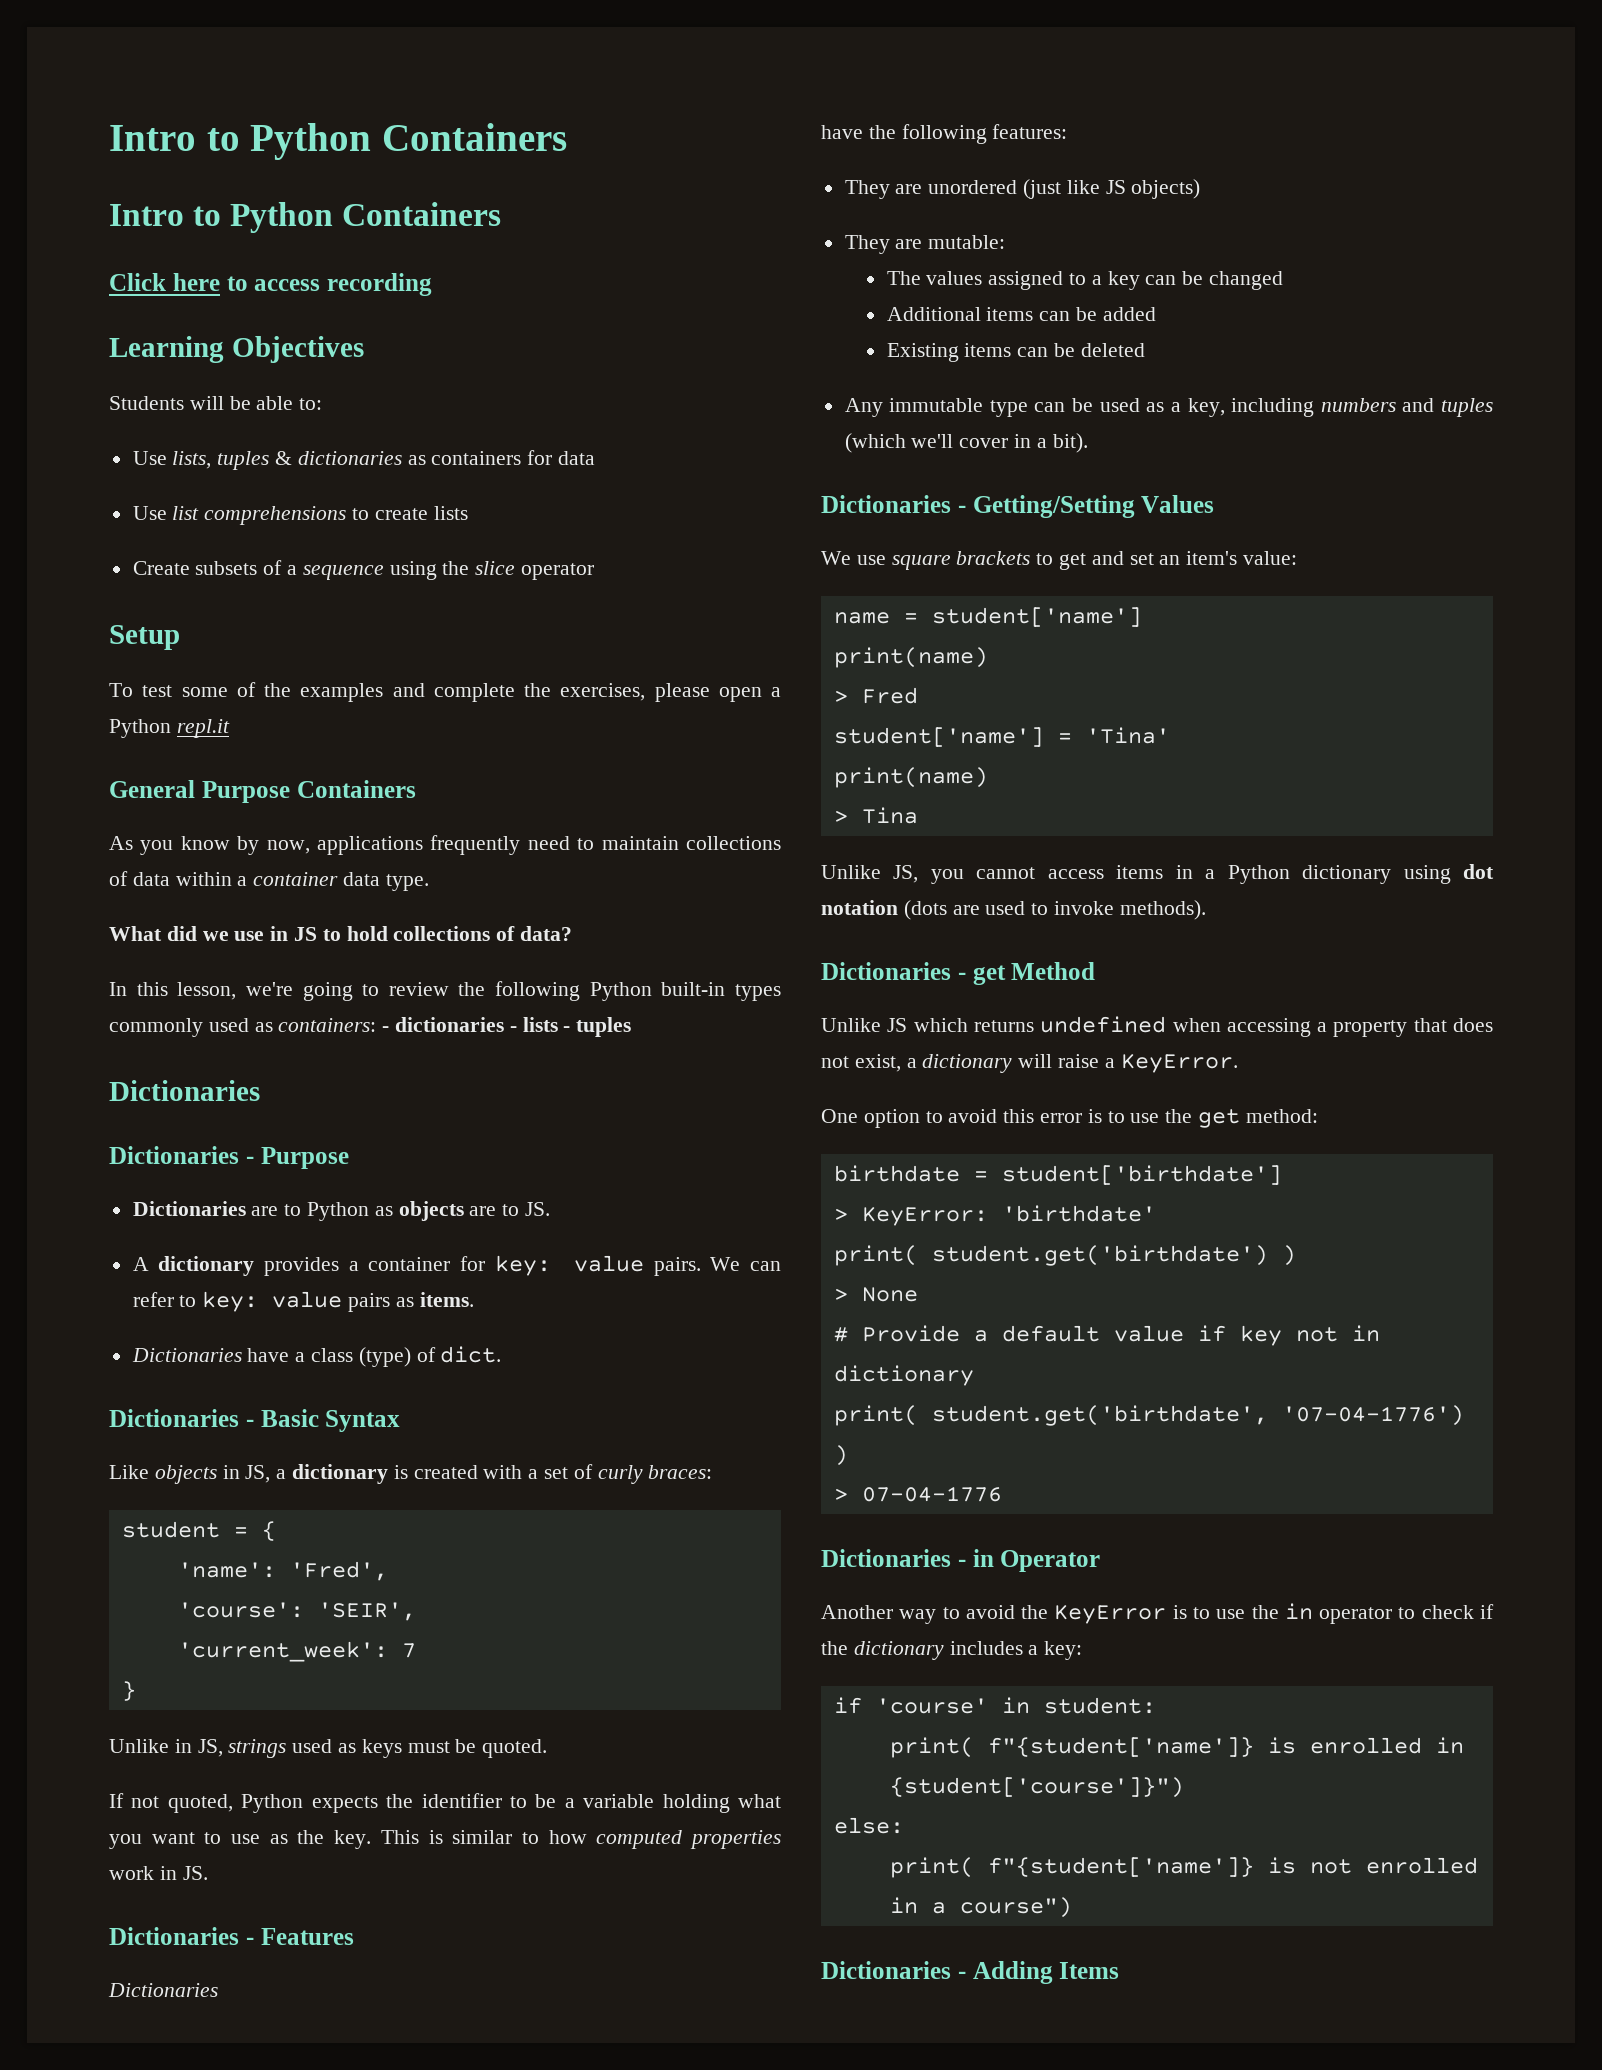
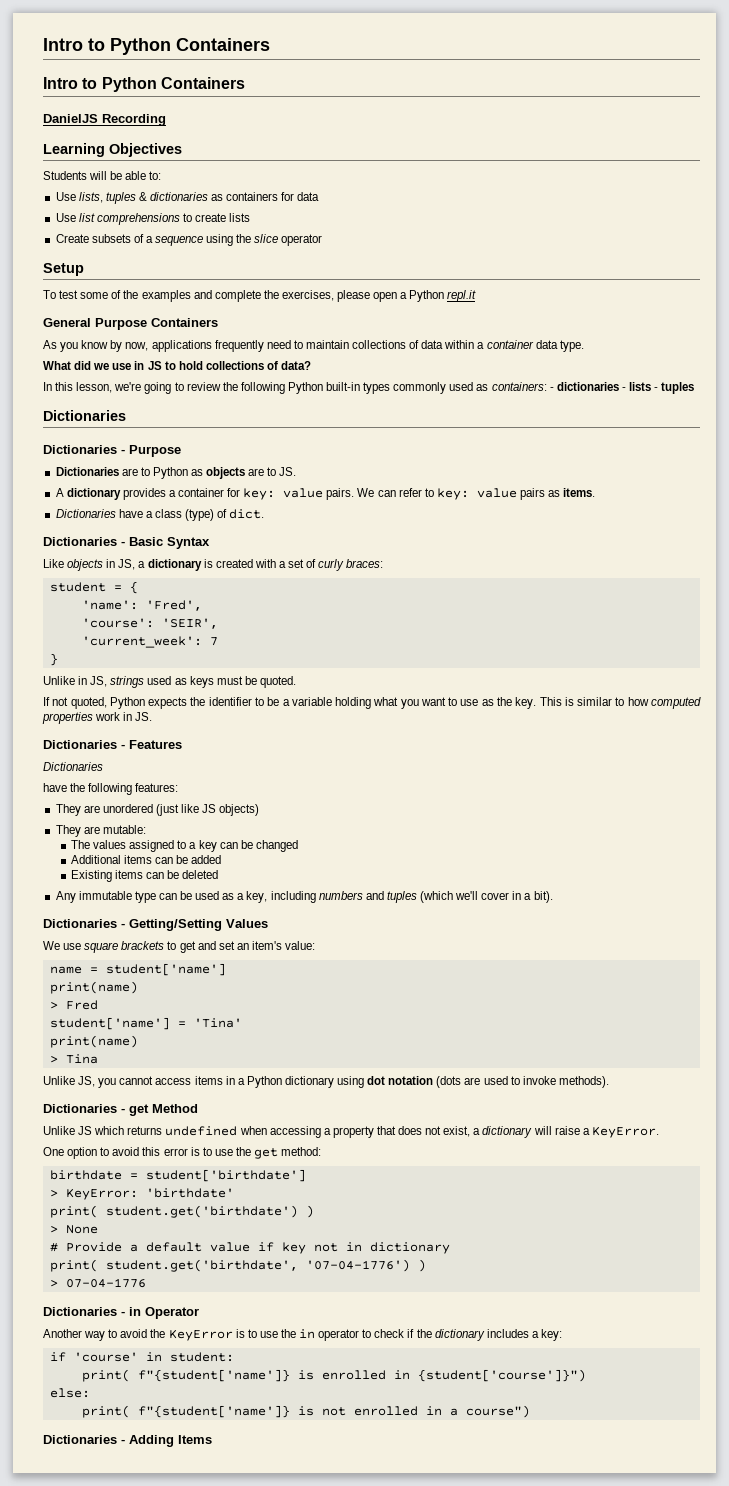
[109,273,432,296] Click here to access recording -> [43,114,166,126] DanielJS Recording

